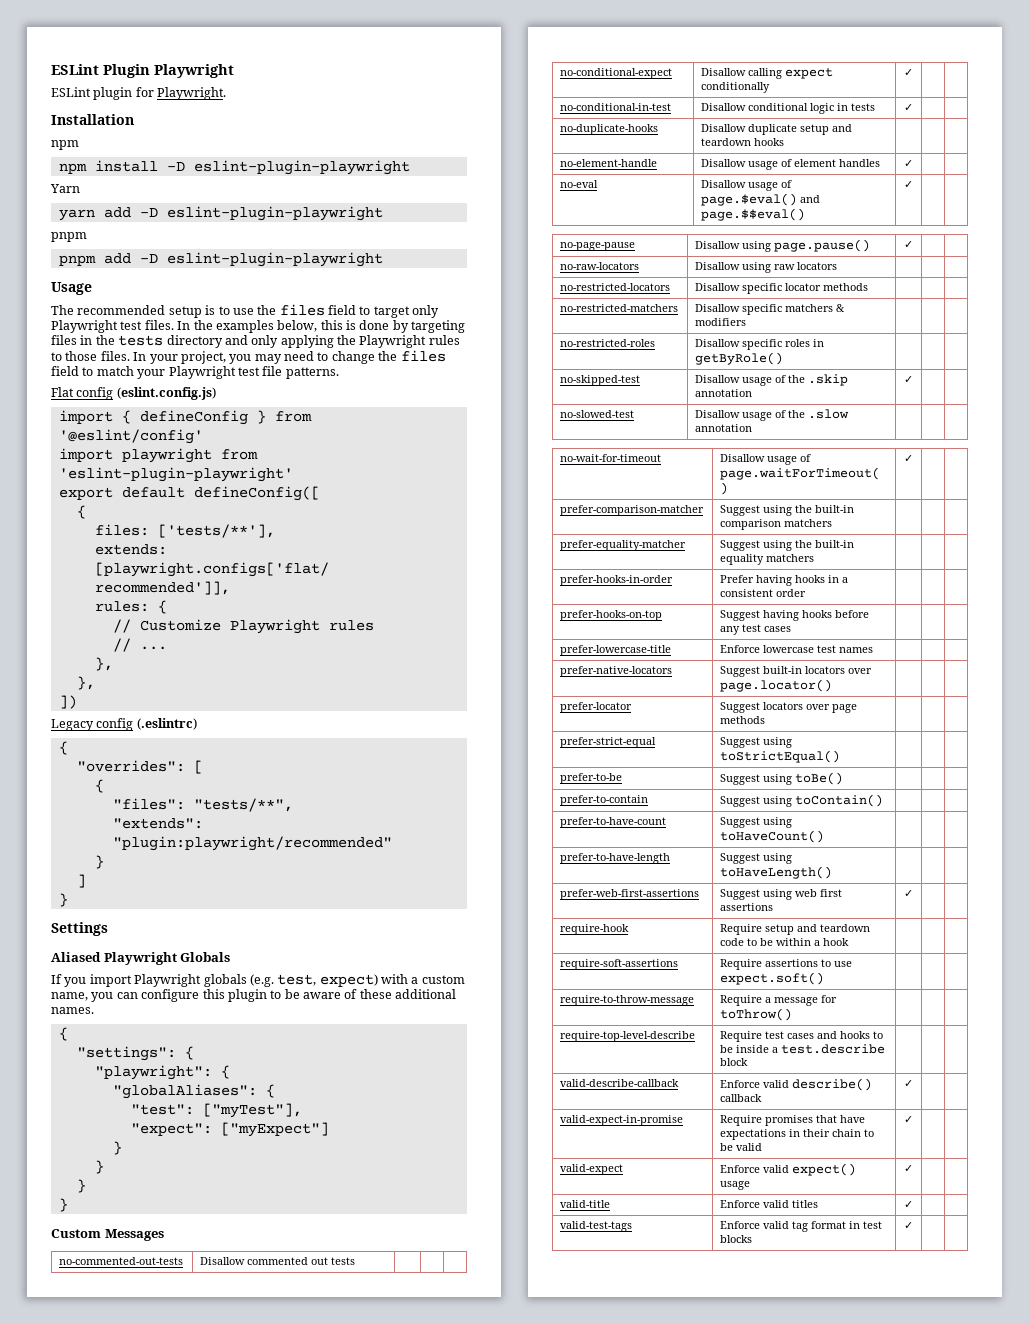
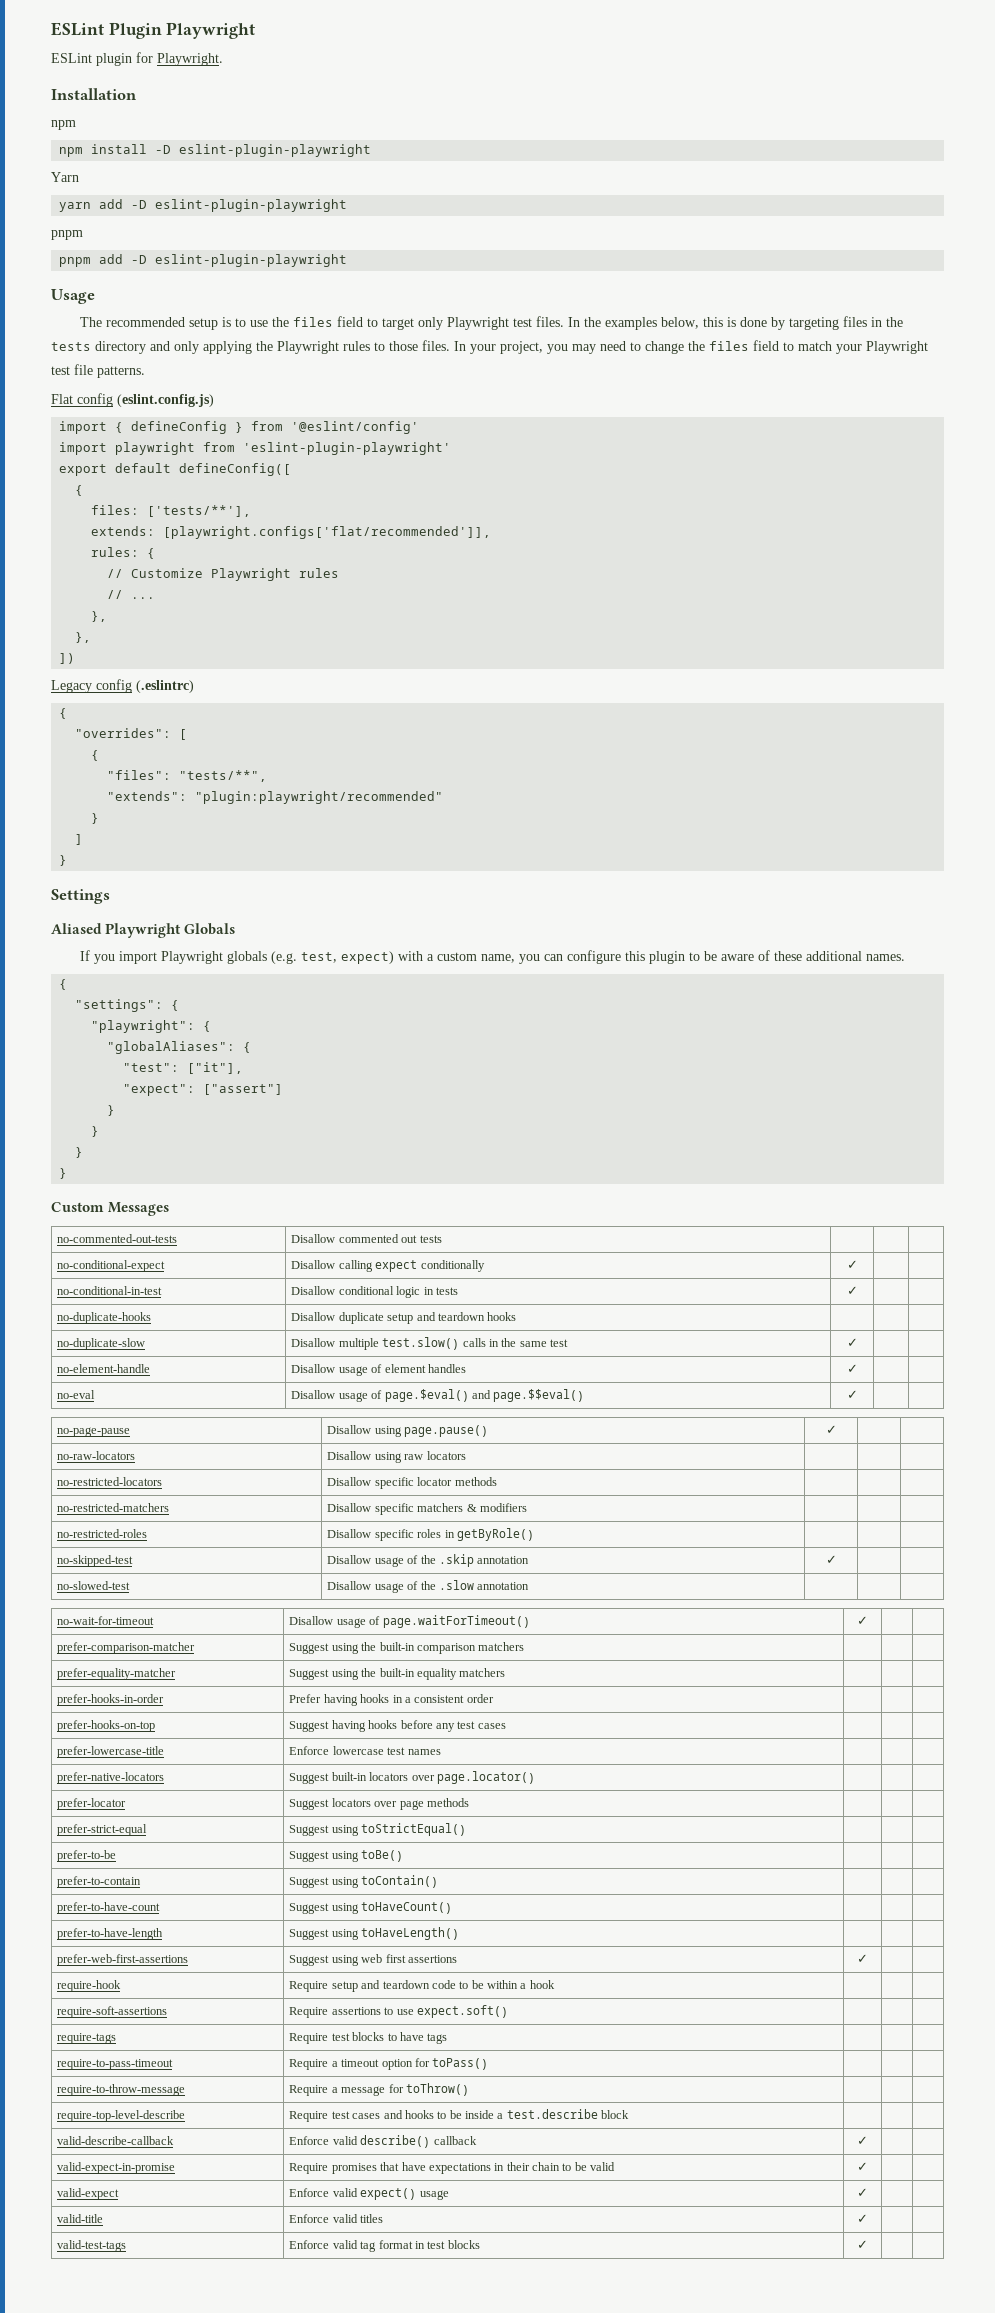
[202,1103,302,1118] ["myTest"], -> [187,1062,244,1074] ["it"],
[220,1122,329,1137] ["myExpect"] -> [203,1084,284,1095] ["assert"]
(785, 142) none -> [57,1338,146,1350] [291,1337,569,1350] [846,1338,858,1347] // no-duplicate-slow | Disallow multiple test.slow() calls in the same test | ✓ | |
(825, 978) none -> [57,2033,117,2044] [289,2032,448,2044] [57,2059,174,2070] [289,2058,489,2070] // require-tags | Require test blocks to have tags | | | // require-to-pass-timeout | Require a timeout option for toPass() | | |

